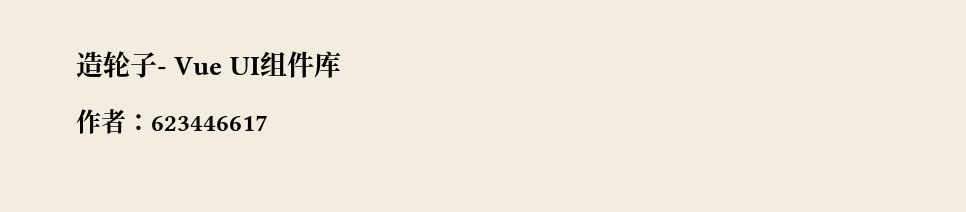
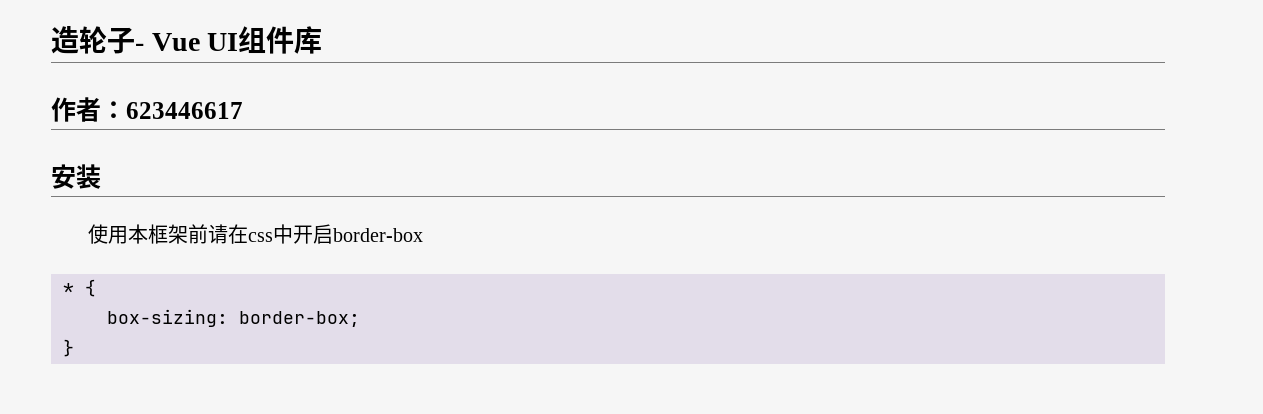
(268, 123) none -> [51,164,101,189] [88,224,424,244] [63,279,96,297] [107,309,360,327] [63,339,74,357] // 安装 // 使用本框架前请在css中开启border-box // * { // box-sizing: border-box; // }

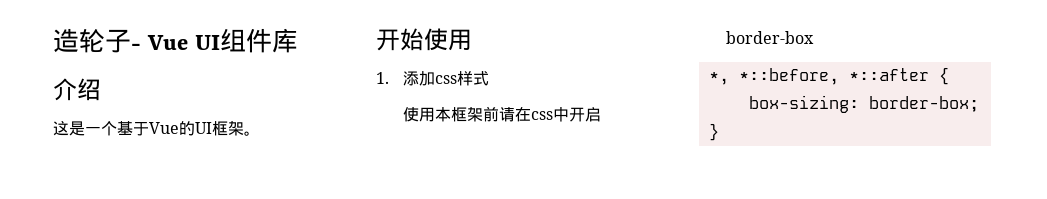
[51,97,243,122] [51,164,101,189] 作者：623446617 // 安装 -> [53,78,101,101] [53,121,260,136] [376,28,472,51] [376,71,489,86] 介绍 // 这是一个基于Vue的UI框架。 // 开始使用 // 1.添加css样式
[63,283,74,294] * -> [708,68,929,85] *, *::before, *::after

